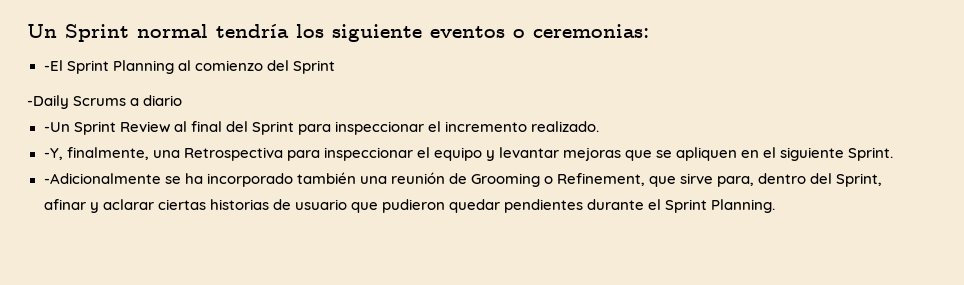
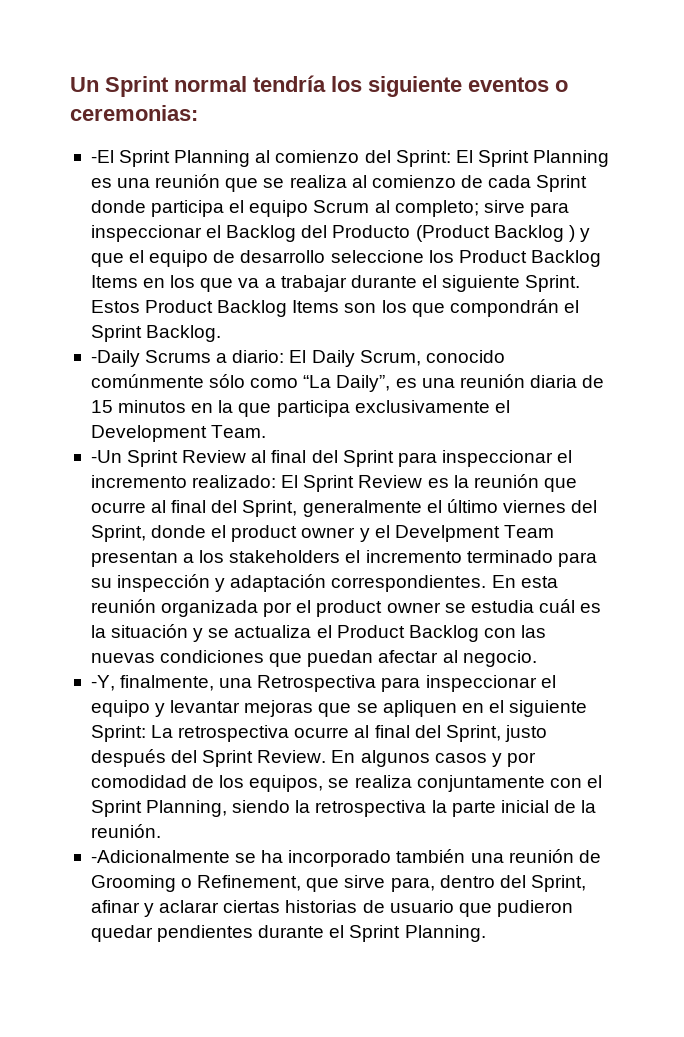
[292,60,335,74] [27,95,183,109] Sprint // -Daily Scrums a diario -> [395,150,610,167] [90,174,588,192] [90,200,569,217] [90,225,590,242] [90,250,601,267] [90,275,581,292] [90,299,579,317] [90,325,222,342] [90,350,505,367] [90,374,605,392] [90,400,510,417] [90,425,267,442] Sprint: El Sprint Planning es una reunión que se realiza al comienzo de cada Sprint donde participa el equipo Scrum al completo; sirve para inspeccionar el Backlog del Producto (Product Backlog ) y que el equipo de desarrollo seleccione los Product Backlog Items en los que va a trabajar durante el siguiente Sprint. Estos Product Backlog Items son los que compondrán el Sprint Backlog. // -Daily Scrums a diario: El Daily Scrum, conocido comúnmente sólo como “La Daily”, es una reunión diaria de 15 minutos en la que participa exclusivamente el Development Team.
[531,121,600,132] realizado. -> [192,474,577,492] [90,499,598,517] [90,525,554,542] [90,550,597,567] [90,574,558,592] [90,599,602,617] [90,624,547,642] [90,650,537,667] realizado: El Sprint Review es la reunión que ocurre al final del Sprint, generalmente el último viernes del Sprint, donde el product owner y el Develpment Team presentan a los stakeholders el incremento terminado para su inspección y adaptación correspondientes. En esta reunión organizada por el product owner se estudia cuál es la situación y se actualiza el Product Backlog con las nuevas condiciones que puedan afectar al negocio.
[848,147,894,161] Sprint. -> [90,725,547,742] [90,749,536,767] [90,775,602,792] [90,800,597,817] [90,824,161,838] Sprint: La retrospectiva ocurre al final del Sprint, justo después del Sprint Review. En algunos casos y por comodidad de los equipos, se realiza conjuntamente con el Sprint Planning, siendo la retrospectiva la parte inicial de la reunión.

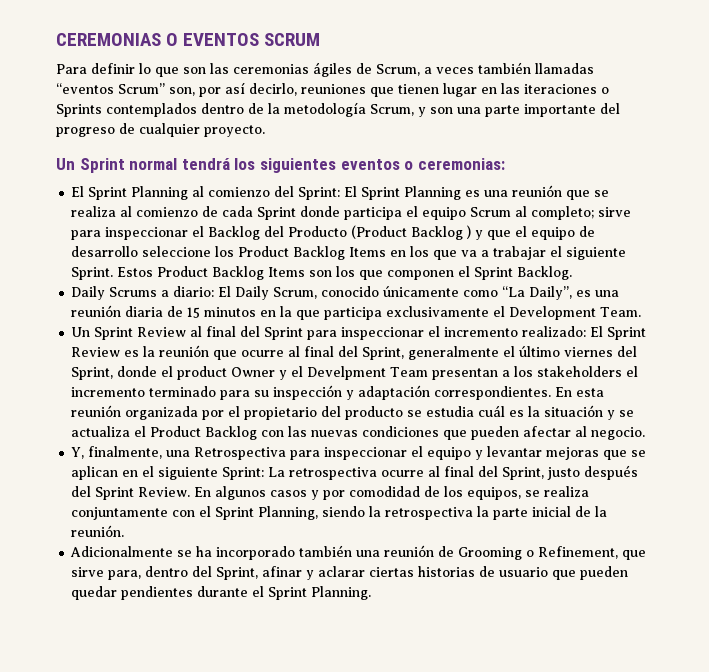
[70,75,462,97] Un Sprint normal tendría los siguiente -> [56,33,321,46] [56,62,594,77] [56,82,609,97] [56,102,620,117] [56,123,265,137] [56,158,336,173] CEREMONIAS O EVENTOS SCRUM // Para definir lo que son las ceremonias ágiles de Scrum, a veces también llamadas “eventos Scrum” son, por así decirlo, reuniones que tienen lugar en las iteraciones o Sprints contemplados dentro de la metodología Scrum, y son una parte importante del progreso de cualquier proyecto. // Un Sprint normal tendrá los siguientes
[90,150,114,163] -El -> [71,186,85,197] El
[350,275,417,288] durante -> (547, 253) none
[449,299,559,317] compondrán -> [387,270,455,280] componen
[90,350,140,367] -Daily -> [71,286,106,300] Daily
[90,374,246,388] comúnmente sólo -> [383,286,460,297] únicamente
[90,450,122,463] -Un -> [71,327,91,337] Un
[301,527,356,538] owner -> [231,367,276,377] Owner
[316,600,441,617] product owner -> [244,406,404,420] propietario del producto
[307,650,374,667] puedan -> [471,426,520,440] pueden
[90,675,115,691] -Y, -> [71,447,85,459] Y,
[382,700,457,717] apliquen -> [71,466,119,480] aplican
[90,850,230,863] -Adicionalmente -> [70,546,174,557] Adicionalmente
[496,900,573,917] pudieron -> [580,566,629,580] pueden

